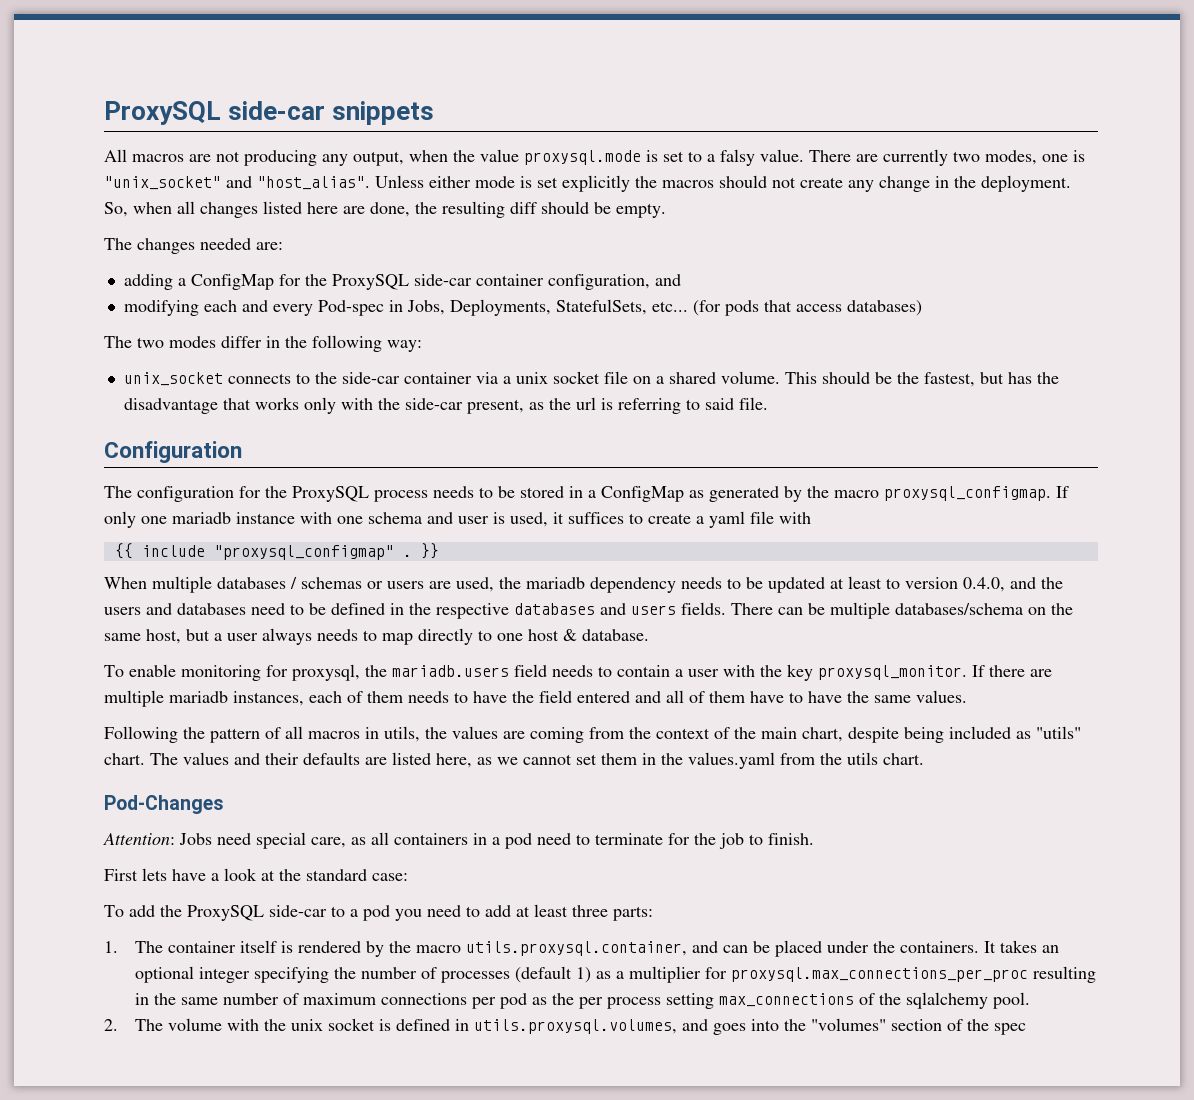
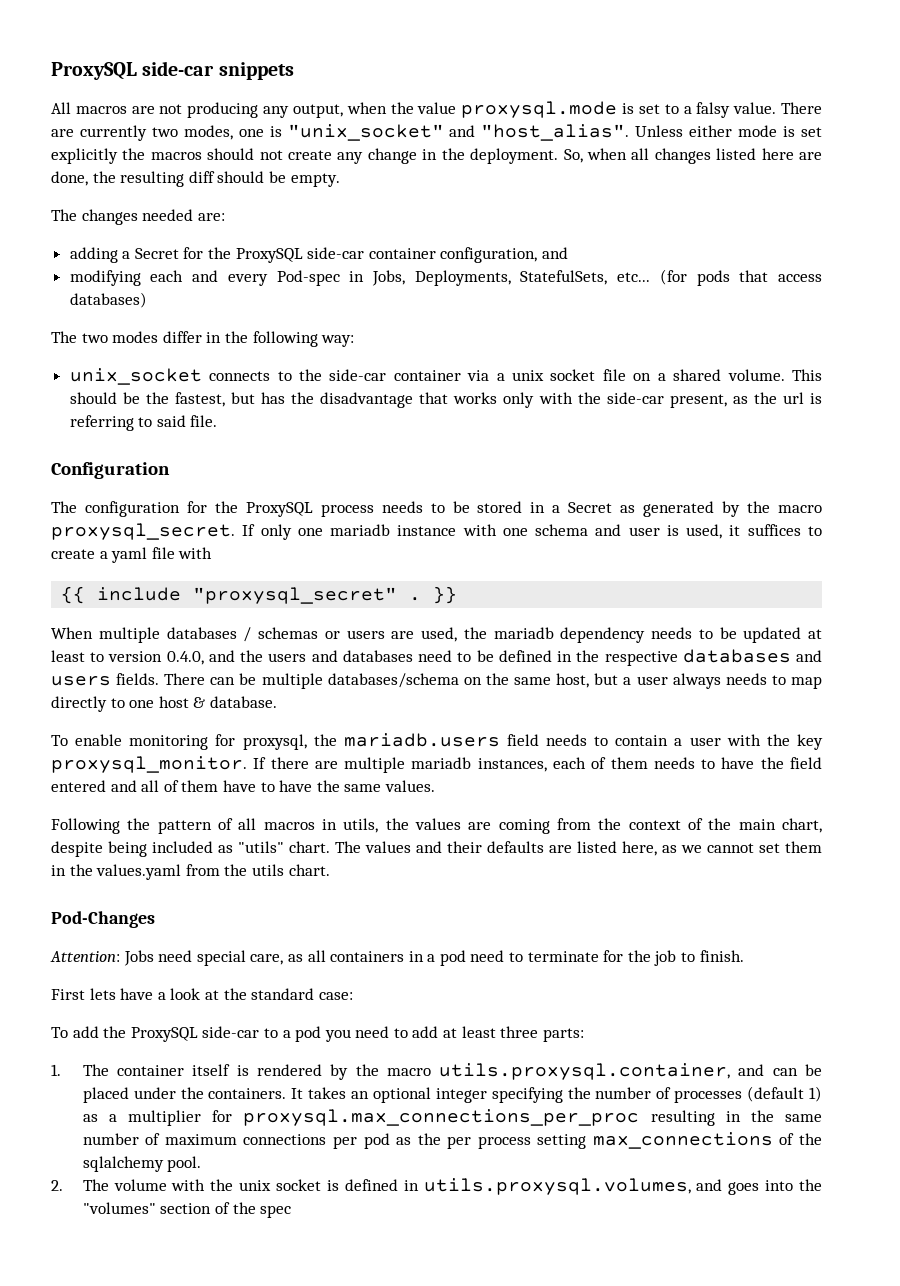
[190,274,274,290] ConfigMap -> [134,248,179,259] Secret
[601,486,684,502] ConfigMap -> [568,502,613,513] Secret
[884,486,1051,501] proxysql_configmap. -> [51,523,235,540] proxysql_secret.
[213,545,394,560] "proxysql_configmap" -> [193,587,398,604] "proxysql_secret"

